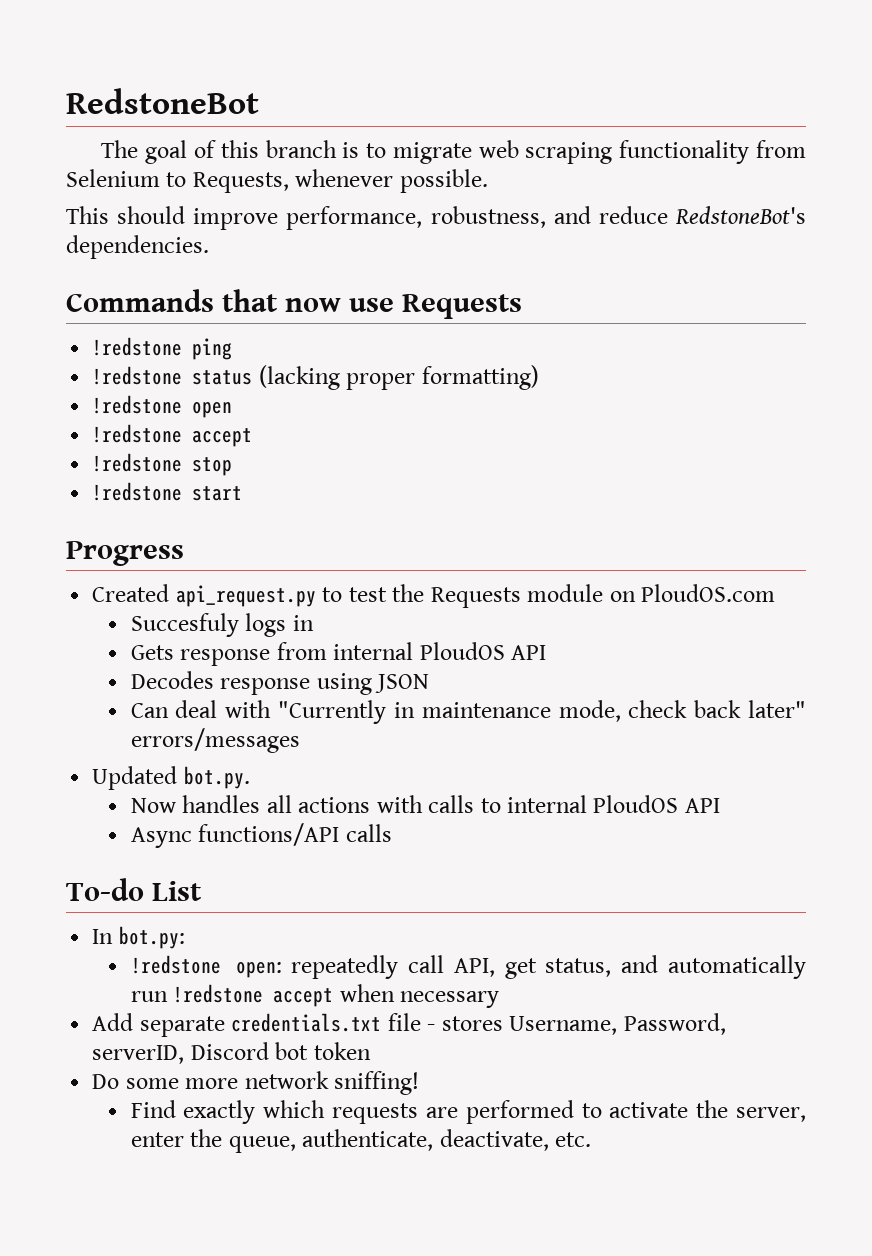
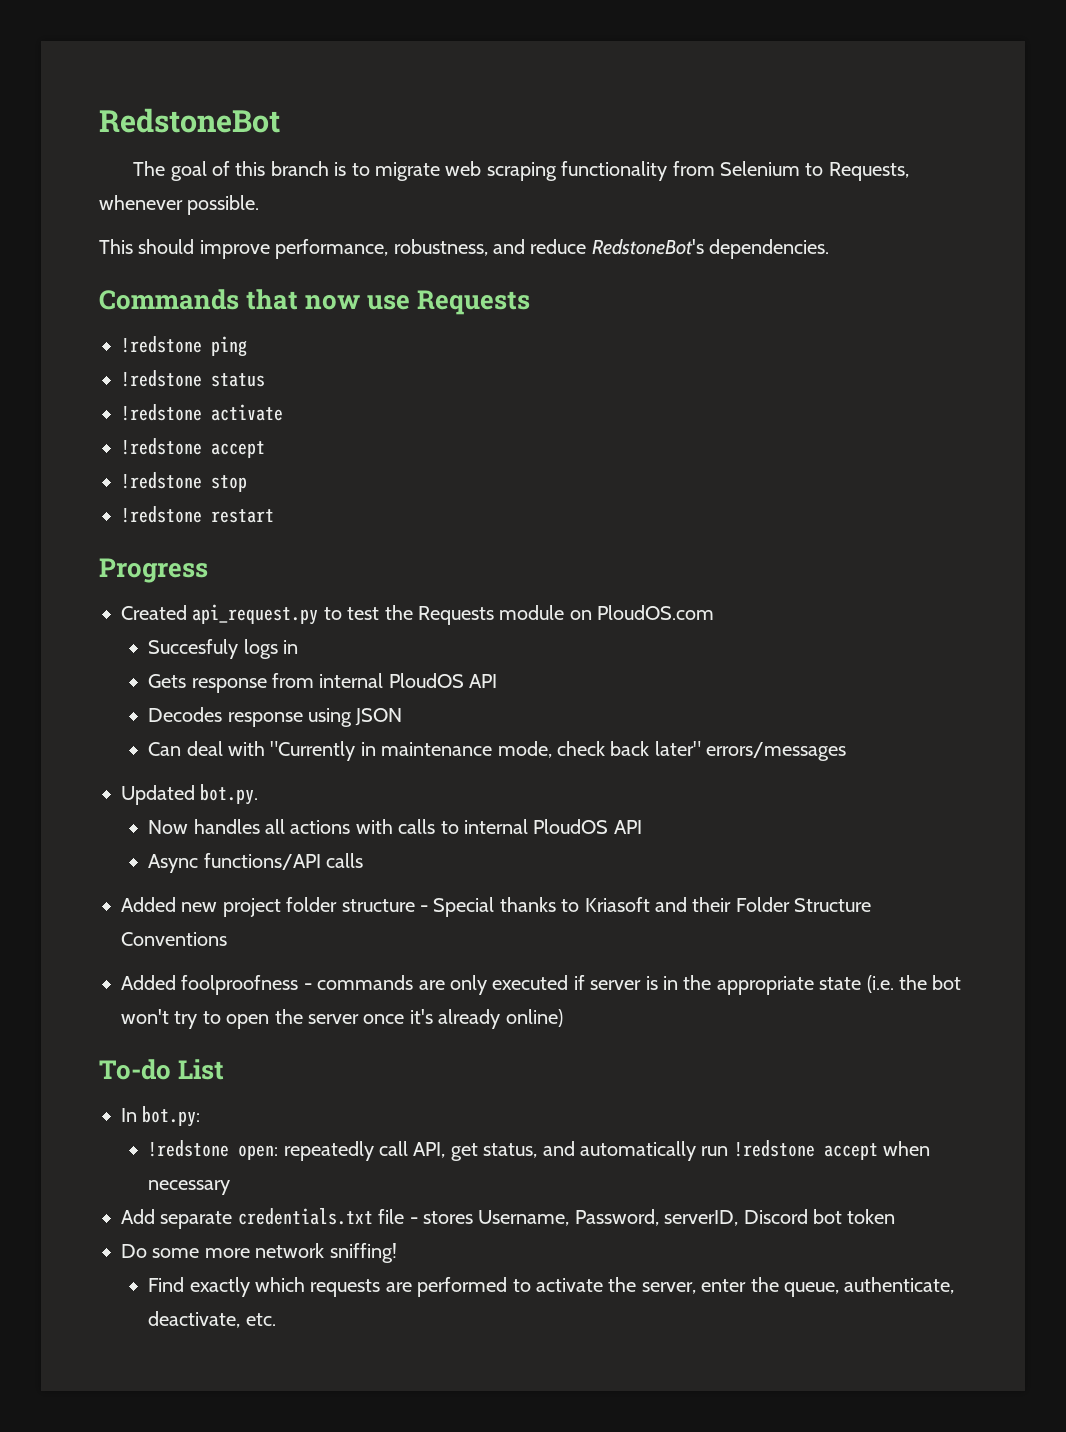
[258,365,539,390] [92,395,233,418] (lacking proper formatting) // !redstone open -> [121,404,283,421] // !redstone activate
[192,486,243,501] start -> [211,509,274,523] restart
(392, 833) none -> [121,897,872,917] [121,932,227,946] [121,975,962,995] [121,1009,563,1029] // Added new project folder structure - Special thanks to Kriasoft and their Folder Structure Conventions // Added foolproofness - commands are only executed if server is in the appropriate state (i.e. the bot won't try to open the server once it's already online)

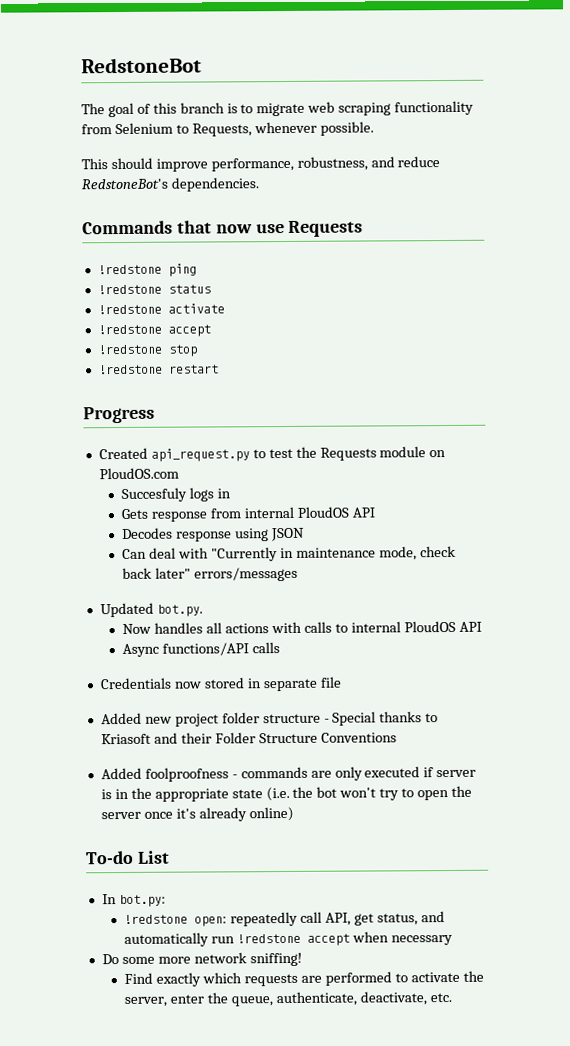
(363, 860) none -> [99,676,342,692] // Credentials now stored in separate file
[121,1208,896,1229] // Add separate credentials.txt file - stores Username, Password, serverID, Discord bot token -> (454, 940) none

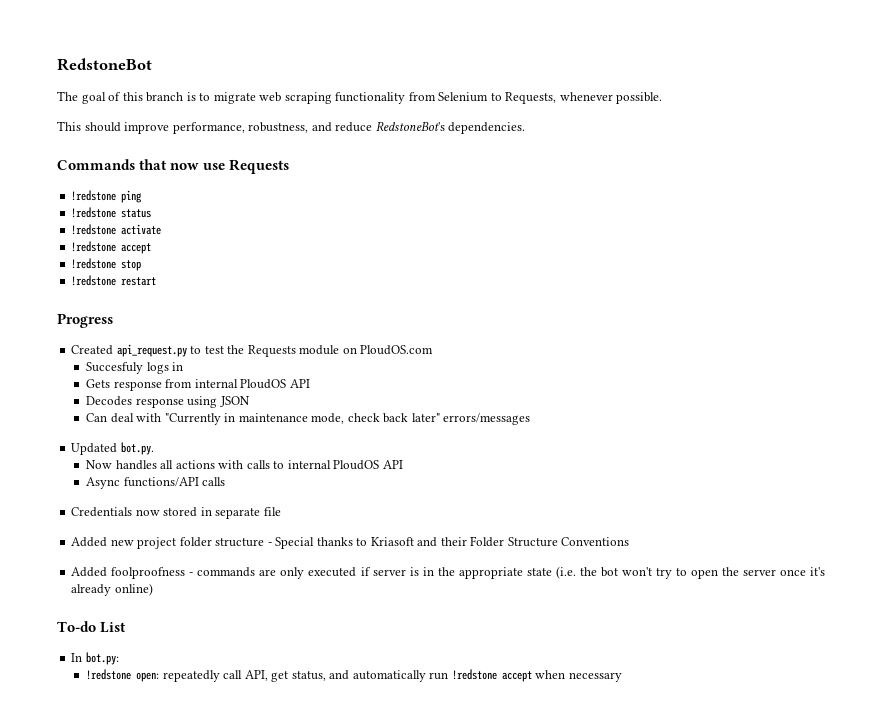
[101,952,302,967] [124,970,484,987] [124,991,452,1007] // Do some more network sniffing! // Find exactly which requests are performed to activate the server, enter the queue, authenticate, deactivate, etc. -> (622, 677) none

